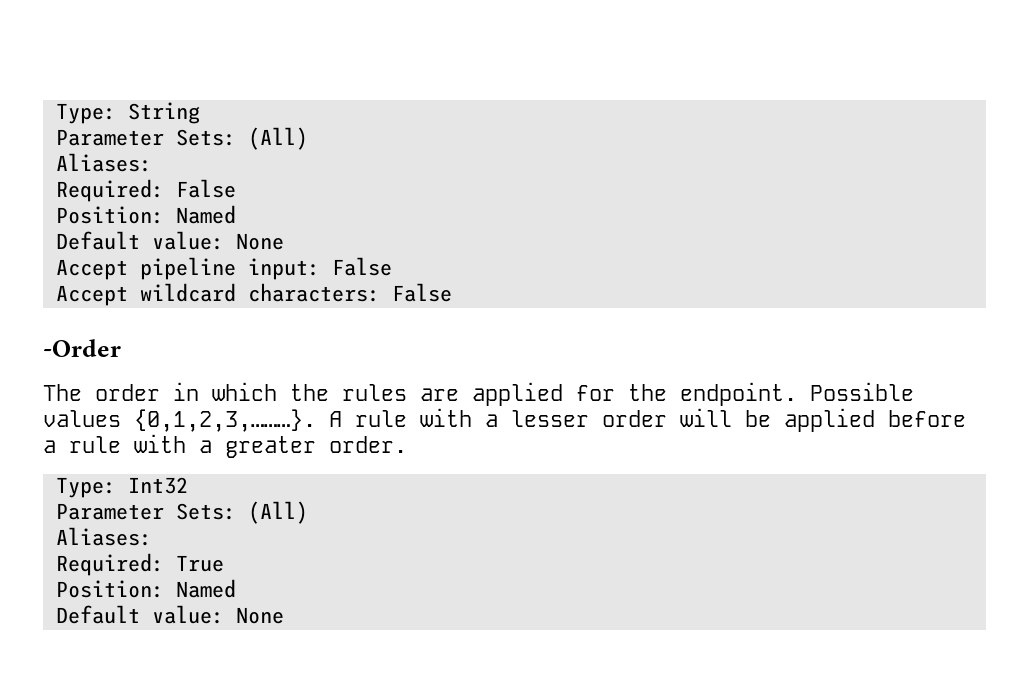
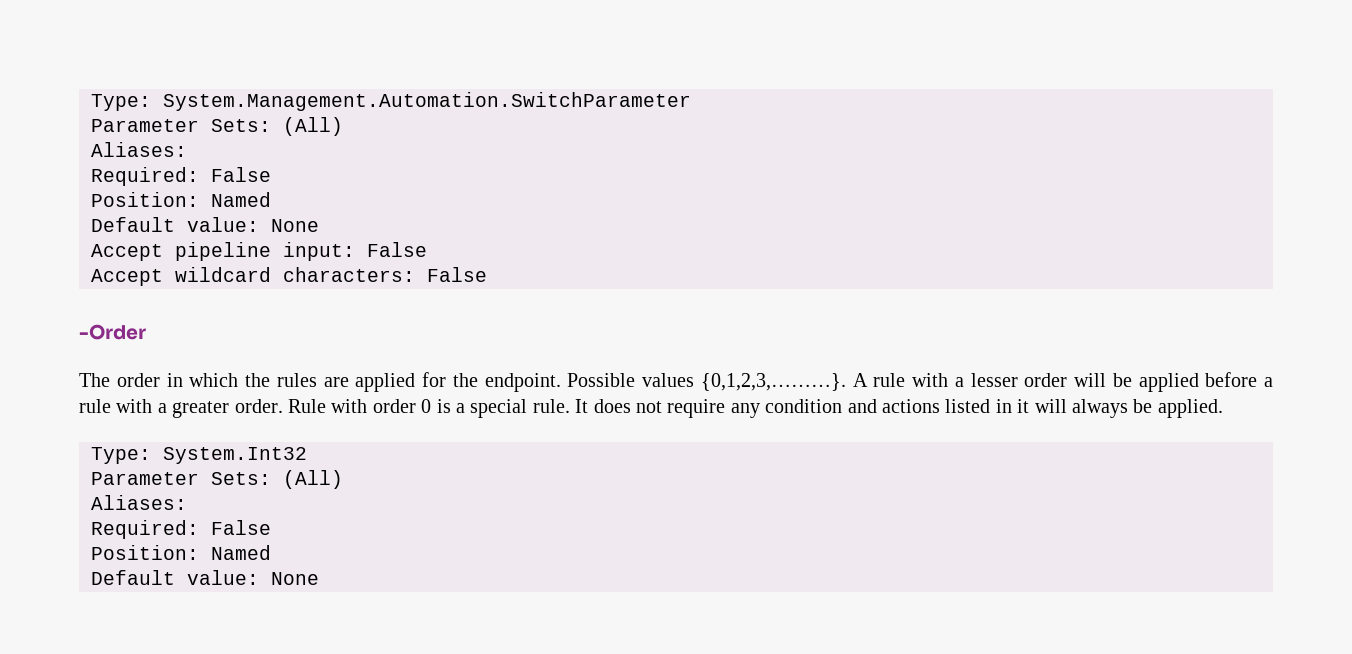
[55,102,200,124] Type: String -> [91,92,691,111] Type: System.Management.Automation.SwitchParameter
[55,477,188,498] [55,501,308,524] [55,527,152,546] [55,553,224,576] // Type: Int32 // Parameter Sets: (All) // Aliases: // Required: True -> [288,399,1223,418] [91,447,307,464] [91,470,343,489] [91,495,187,510] [91,520,271,539] Rule with order 0 is a special rule. It does not require any condition and actions listed in it will always be applied. // Type: System.Int32 // Parameter Sets: (All) // Aliases: // Required: False

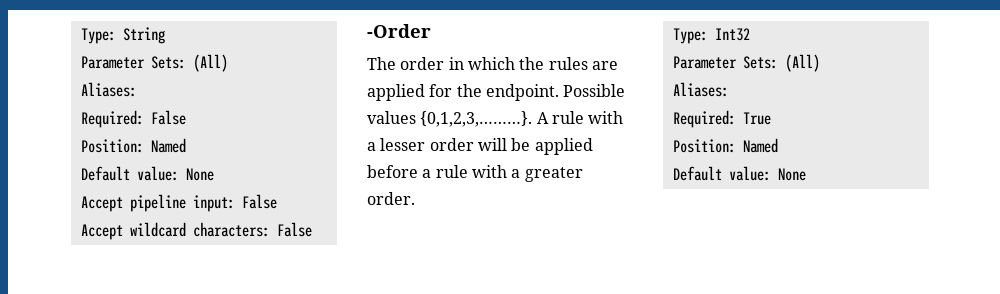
[91,92,691,111] Type: System.Management.Automation.SwitchParameter -> [80,27,165,44] Type: String
[288,399,1223,418] [91,447,307,464] [91,470,343,489] [91,495,187,510] [91,520,271,539] Rule with order 0 is a special rule. It does not require any condition and actions listed in it will always be applied. // Type: System.Int32 // Parameter Sets: (All) // Aliases: // Required: False -> [672,28,750,44] [672,54,820,72] [672,82,729,97] [672,110,771,128] // Type: Int32 // Parameter Sets: (All) // Aliases: // Required: True

